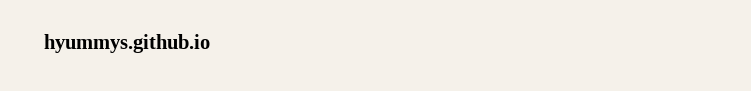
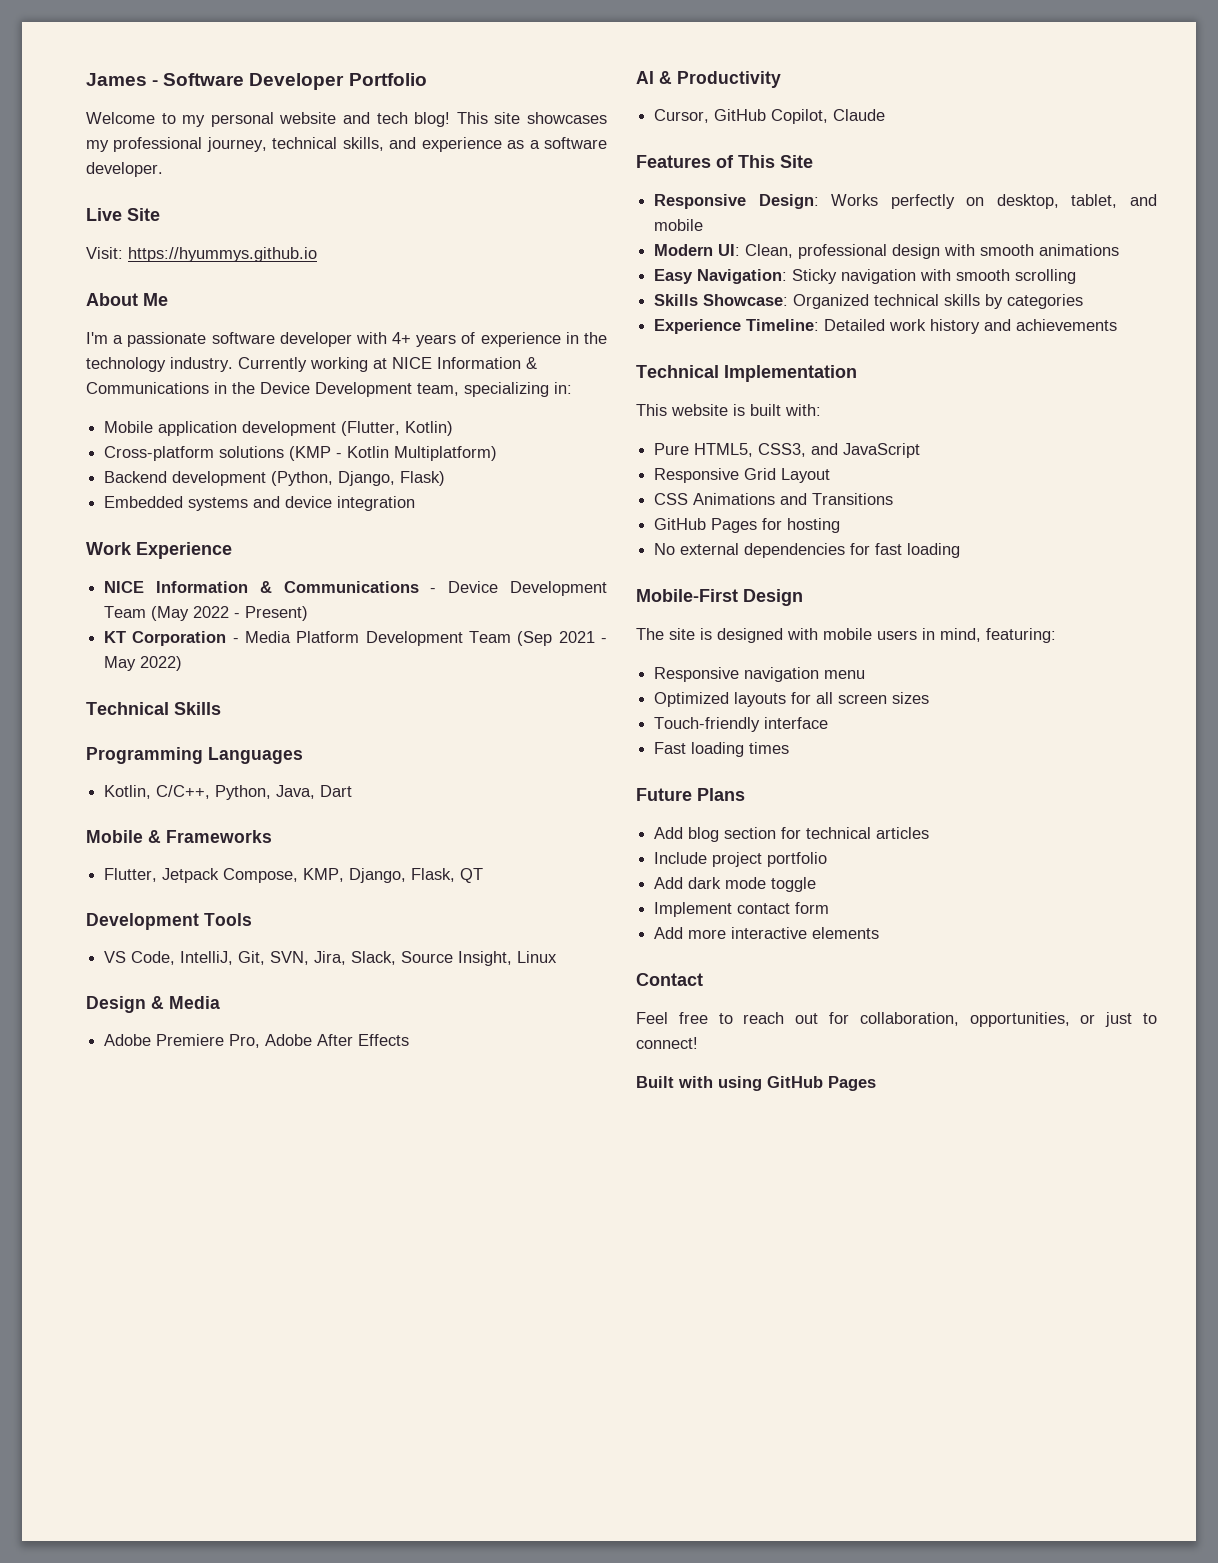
[44,34,210,53] hyummys.github.io -> [86,73,427,90] [86,112,608,127] [86,137,607,152] [86,162,163,177] [86,208,160,221] [86,247,317,262] [86,293,168,306] [86,332,607,347] [86,357,537,372] [86,382,572,397] [104,421,454,436] [104,446,498,461] [104,471,446,486] [104,496,416,511] [86,542,232,559] [104,581,607,596] [104,606,309,621] [104,631,607,646] [104,656,183,671] [86,702,221,715] [86,747,303,764] [104,785,353,800] [86,830,272,843] [104,868,484,883] [86,913,252,930] [104,951,558,966] [86,996,220,1013] [104,1034,410,1048] [636,71,781,88] [654,109,886,124] [636,155,813,168] [654,194,1157,209] [654,219,704,231] [654,244,1120,259] [654,269,1077,284] [654,294,1084,309] [654,319,1118,334] [636,365,857,382] [636,404,821,416] [654,443,921,458] [654,468,831,483] [654,493,894,505] [654,518,841,533] [654,543,961,558] [636,589,803,606] [636,628,1056,643] [654,667,866,682] [654,692,930,707] [654,717,829,732] [654,742,790,757] [636,788,745,801] [654,827,930,842] [654,852,828,867] [654,877,817,892] [654,902,830,917] [654,927,880,939] [636,973,703,986] [636,1012,1157,1027] [636,1037,698,1049] [636,1076,876,1091] James - Software Developer Portfolio // Welcome to my personal website and tech blog! This site showcases my professional journey, technical skills, and experience as a software developer. // Live Site // Visit: https://hyummys.github.io // About Me // I'm a passionate software developer with 4+ years of experience in the technology industry. Currently working at NICE Information & Communications in the Device Development team, specializing in: // Mobile application development (Flutter, Kotlin) // Cross-platform solutions (KMP - Kotlin Multiplatform) // Backend development (Python, Django, Flask) // Embedded systems and device integration // Work Experience // NICE Information & Communications - Device Development Team (May 2022 - Present) // KT Corporation - Media Platform Development Team (Sep 2021 - May 2022) // Technical Skills // Programming Languages // Kotlin, C/C++, Python, Java, Dart // Mobile & Frameworks // Flutter, Jetpack Compose, KMP, Django, Flask, QT // Development Tools // VS Code, IntelliJ, Git, SVN, Jira, Slack, Source Insight, Linux // Design & Media // Adobe Premiere Pro, Adobe After Effects // AI & Productivity // Cursor, GitHub Copilot, Claude // Features of This Site // Responsive Design: Works perfectly on desktop, tablet, and mobile // Modern UI: Clean, professional design with smooth animations // Easy Navigation: Sticky navigation with smooth scrolling // Skills Showcase: Organized technical skills by categories // Experience Timeline: Detailed work history and achievements // Technical Implementation // This website is built with: // Pure HTML5, CSS3, and JavaScript // Responsive Grid Layout // CSS Animations and Transitions // GitHub Pages for hosting // No external dependencies for fast loading // Mobile-First Design // The site is designed with mobile users in mind, featuring: // Responsive navigation menu // Optimized layouts for all screen sizes // Touch-friendly interface // Fast loading times // Future Plans // Add blog section for technical articles // Include project portfolio // Add dark mode toggle // Implement contact form // Add more interactive elements // Contact // Feel free to reach out for collaboration, opportunities, or just to connect! // Built with using GitHub Pages

